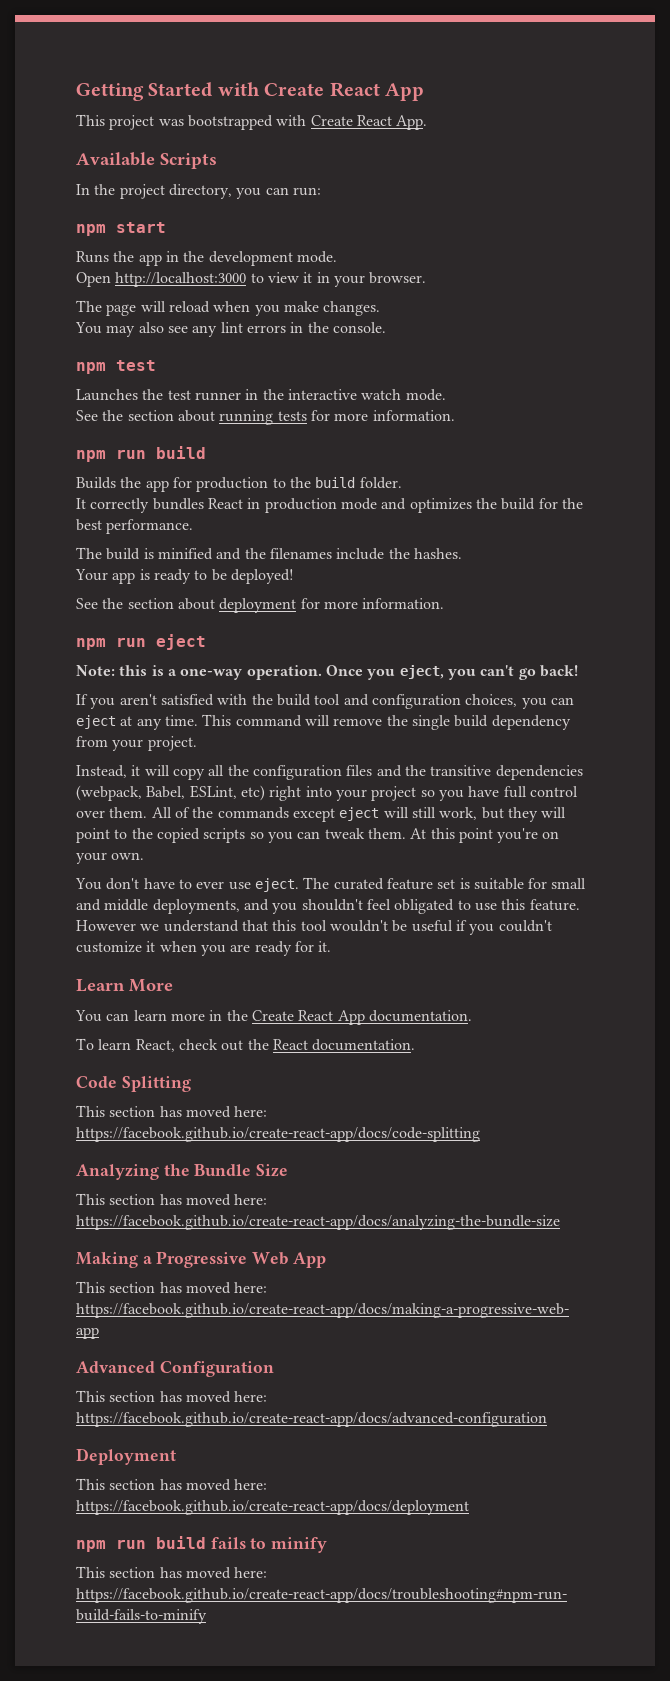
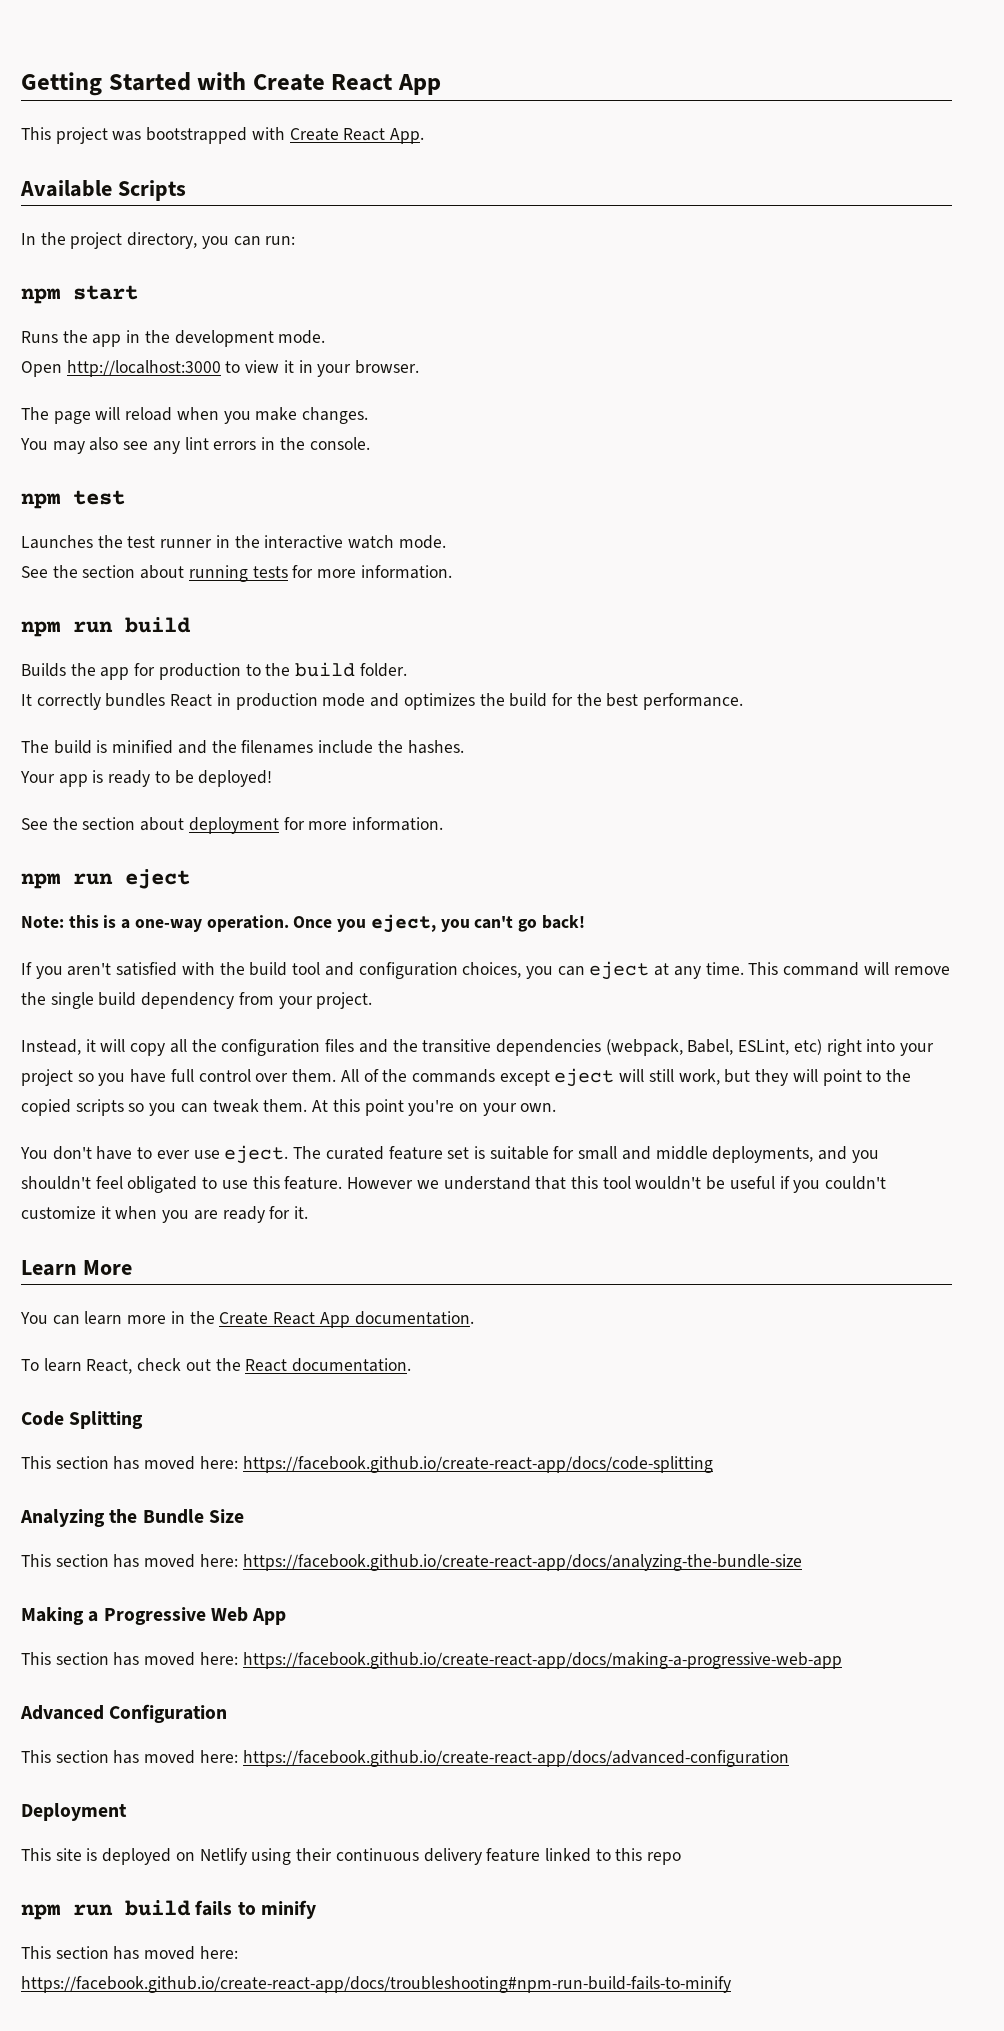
[109,1479,268,1491] [76,1500,469,1515] section has moved here: https://facebook.github.io/create-react-app/docs/deployment -> [55,1848,682,1865] site is deployed on Netlify using their continuous delivery feature linked to this repo

